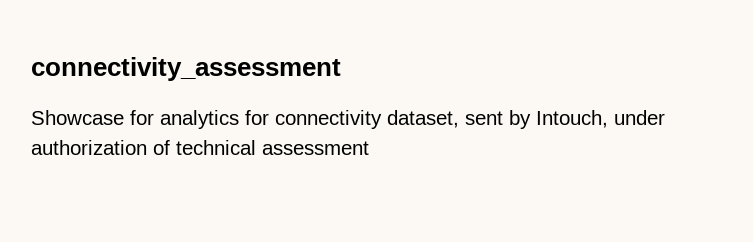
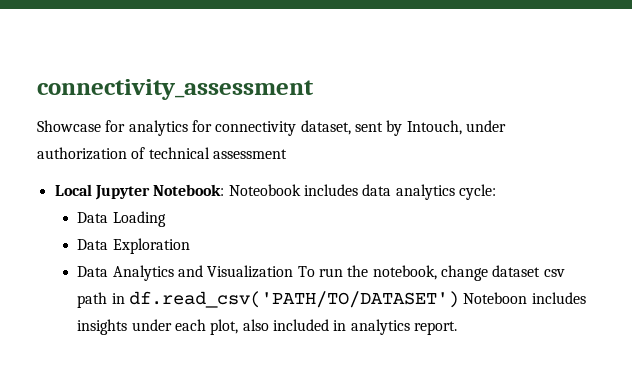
(369, 148) none -> [54,184,496,200] [77,211,166,227] [77,238,190,254] [77,265,565,281] [77,291,586,308] [77,319,457,335] // Local Jupyter Notebook: Noteobook includes data analytics cycle: // Data Loading // Data Exploration // Data Analytics and Visualization To run the notebook, change dataset csv path in df.read_csv('PATH/TO/DATASET') Noteboon includes insights under each plot, also included in analytics report.

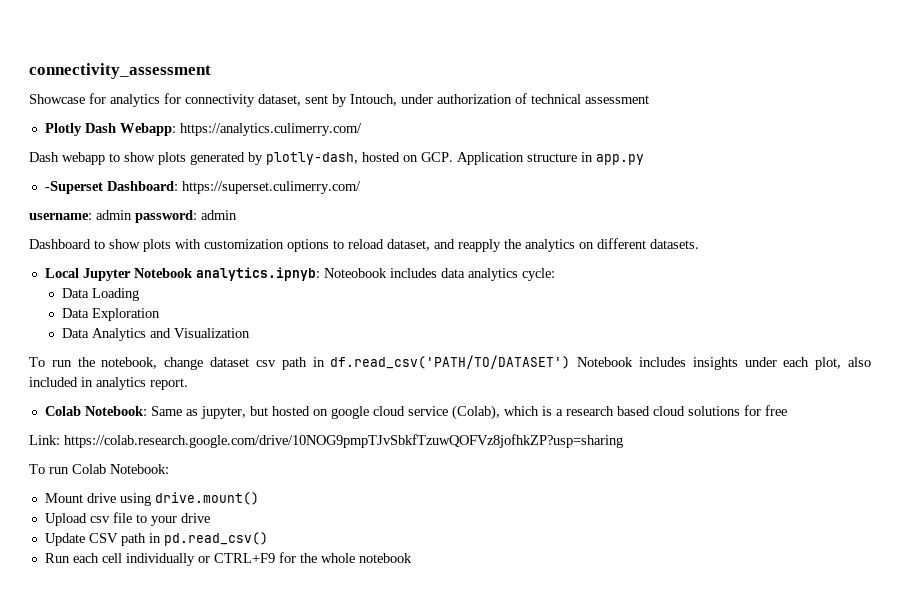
(287, 154) none -> [44,123,362,136] [29,152,644,165] [44,181,361,194] [29,210,237,223] [29,238,699,252] // Plotly Dash Webapp: https://analytics.culimerry.com/ // Dash webapp to show plots generated by plotly-dash, hosted on GCP. Application structure in app.py // -Superset Dashboard: https://superset.culimerry.com/ // username: admin password: admin // Dashboard to show plots with customization options to reload dataset, and reapply the analytics on different datasets.
[153,184,225,196] Notebook: -> [133,267,320,281] Notebook analytics.ipnyb:
(294, 271) none -> (251, 333) //
[463,292,528,304] Noteboon -> [577,357,634,367] Notebook
(457, 328) none -> [44,405,787,420] [29,434,623,448] [29,464,169,474] [44,492,259,506] [44,512,210,526] [44,532,268,546] [44,552,412,566] // Colab Notebook: Same as jupyter, but hosted on google cloud service (Colab), which is a research based cloud solutions for free // Link: https://colab.research.google.com/drive/10NOG9pmpTJvSbkfTzuwQOFVz8jofhkZP?usp=sharing // To run Colab Notebook: // Mount drive using drive.mount() // Upload csv file to your drive // Update CSV path in pd.read_csv() // Run each cell individually or CTRL+F9 for the whole notebook

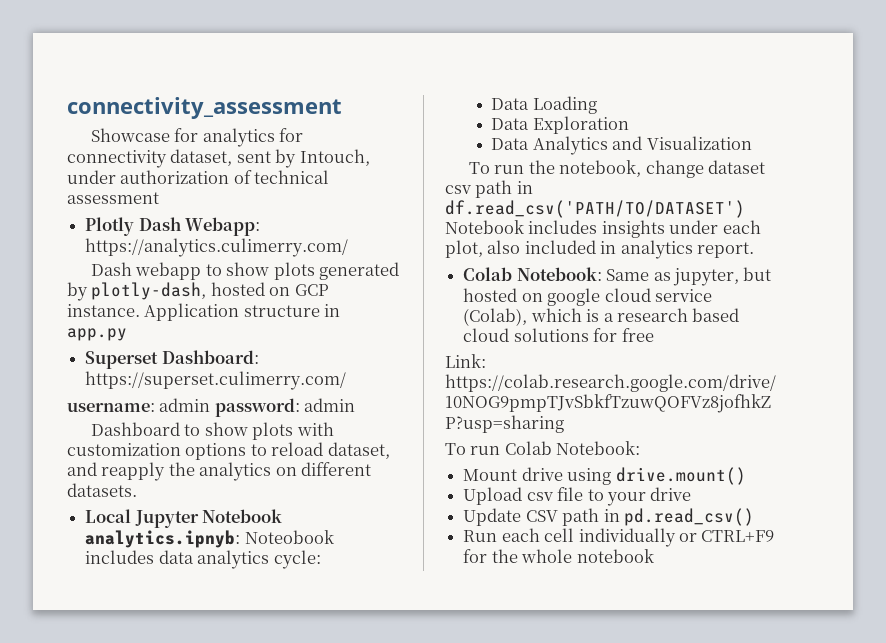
[421,152,453,162] GCP. -> [294,284,329,296] [67,304,140,317] GCP instance.
[44,181,103,194] -Superset -> [85,351,159,369] Superset

